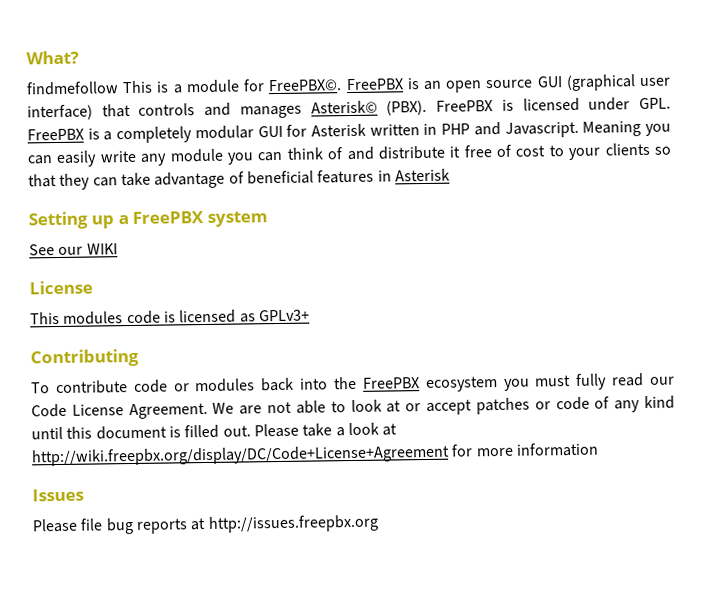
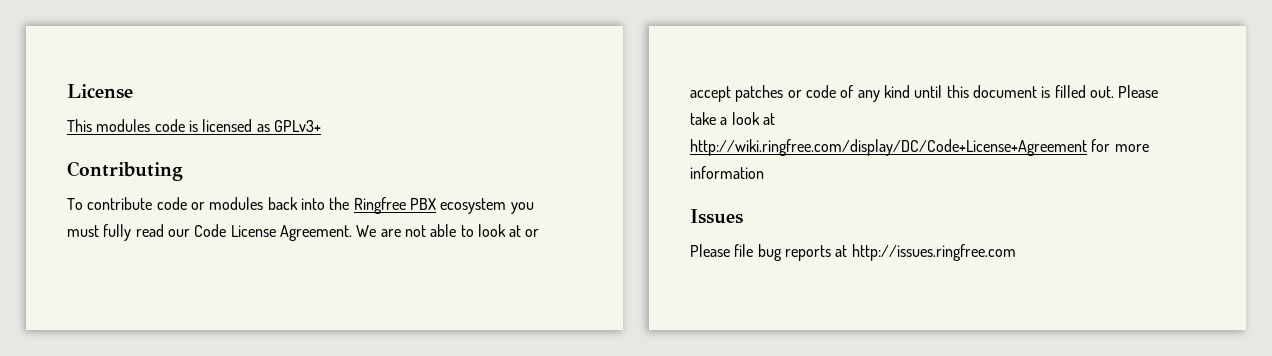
[26,50,79,65] [26,74,671,96] [27,97,672,121] [27,121,671,144] [27,142,672,167] [28,168,450,190] [28,210,268,230] [29,243,118,256] What? // findmefollow This is a module for FreePBX©. FreePBX is an open source GUI (graphical user interface) that controls and manages Asterisk© (PBX). FreePBX is licensed under GPL. FreePBX is a completely modular GUI for Asterisk written in PHP and Javascript. Meaning you can easily write any module you can think of and distribute it free of cost to your clients so that they can take advantage of beneficial features in Asterisk // Setting up a FreePBX system // See our WIKI // -> (67, 91) none
[361,377,420,389] FreePBX -> [353,197,436,214] Ringfree PBX
[31,444,450,467] http://wiki.freepbx.org/display/DC/Code+License+Agreement -> [690,139,1087,156] http://wiki.ringfree.com/display/DC/Code+License+Agreement
[207,514,379,533] http://issues.freepbx.org -> [851,244,1016,261] http://issues.ringfree.com

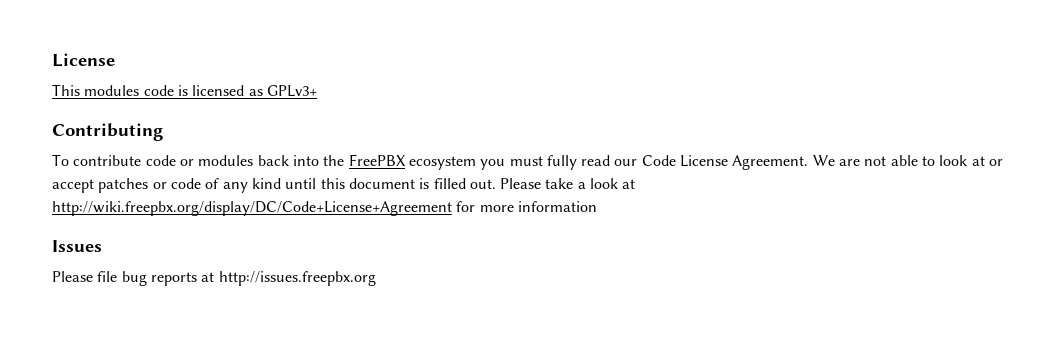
[353,197,436,214] Ringfree PBX -> [348,154,406,166] FreePBX
[690,139,1087,156] http://wiki.ringfree.com/display/DC/Code+License+Agreement -> [52,201,452,216] http://wiki.freepbx.org/display/DC/Code+License+Agreement
[851,244,1016,261] http://issues.ringfree.com -> [218,271,376,286] http://issues.freepbx.org

